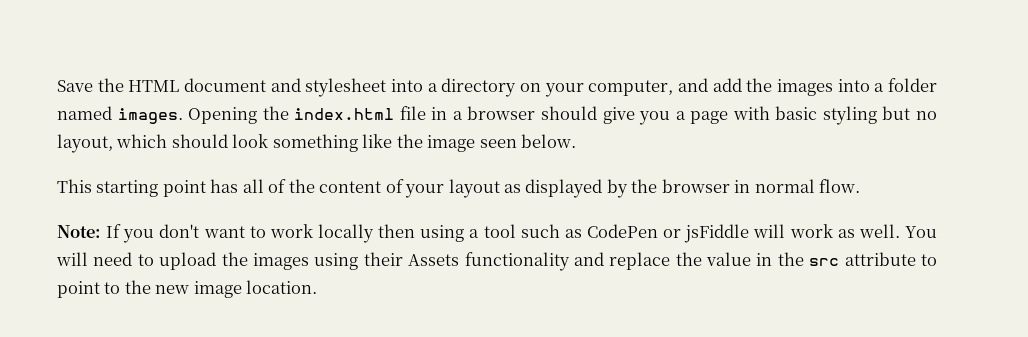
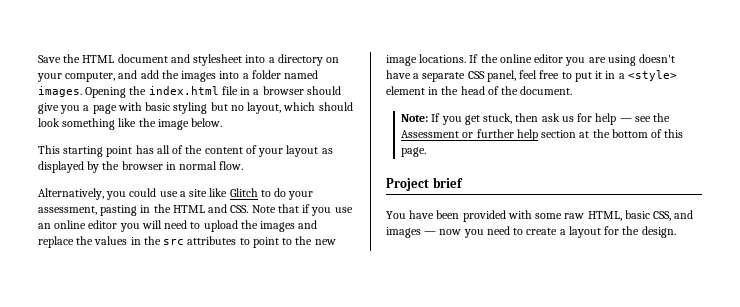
[479,139,517,148] seen -> (189, 124) none
[57,224,937,243] Note: If you don't want to work locally then using a tool such as CodePen or jsFiddle will work as well. You -> [38,188,314,200] [38,204,353,216] [38,220,140,232] Alternatively, you could use a site like Glitch to do your assessment, pasting in the HTML and CSS. Note that if you use an online editor you
[314,252,570,271] using their Assets functionality -> (296, 226) none
[706,252,752,266] value -> [94,236,128,245] values
[844,252,916,266] attribute -> [187,236,237,245] attributes
[246,280,318,294] location. -> [419,54,676,66] [386,70,677,82] [386,86,573,95] [401,113,671,125] [401,129,684,141] [401,147,427,157] [386,177,463,191] [386,210,694,222] [386,226,676,238] locations. If the online editor you are using doesn't have a separate CSS panel, feel free to put it in a <style> element in the head of the document. // Note: If you get stuck, then ask us for help — see the Assessment or further help section at the bottom of this page. // Project brief // You have been provided with some raw HTML, basic CSS, and images — now you need to create a layout for the design.

